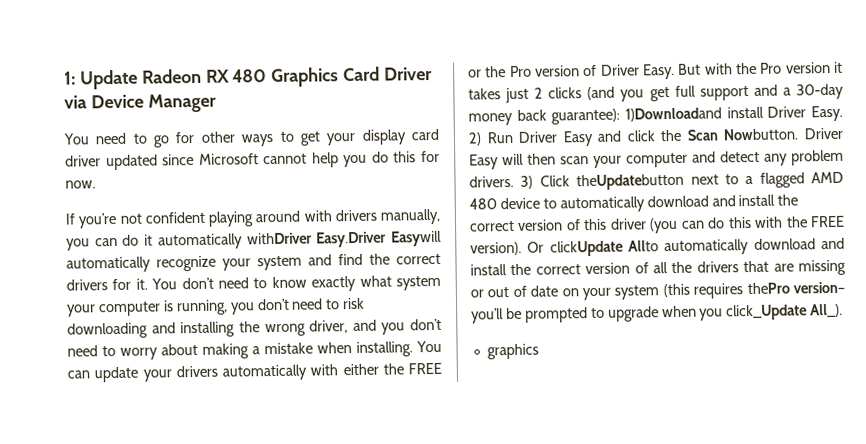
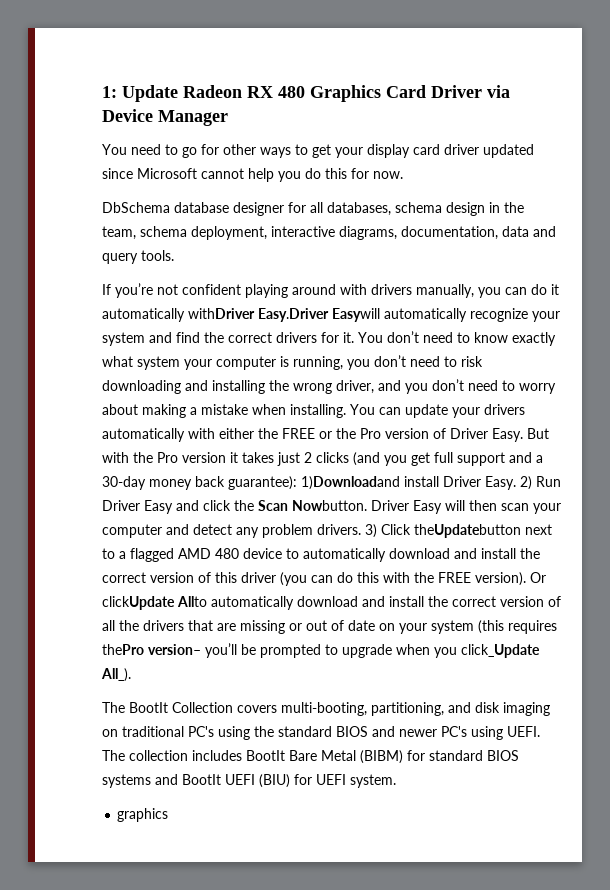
(96, 184) none -> [102,202,524,216] [102,226,556,240] [102,250,174,264] // DbSchema database designer for all databases, schema design in the team, schema deployment, interactive diagrams, documentation, data and query tools.
(844, 310) none -> [102,702,550,716] [102,726,540,740] [102,750,519,764] [102,774,396,788] // The BootIt Collection covers multi-booting, partitioning, and disk imaging on traditional PC's using the standard BIOS and newer PC's using UEFI. The collection includes BootIt Bare Metal (BIBM) for standard BIOS systems and BootIt UEFI (BIU) for UEFI system.

